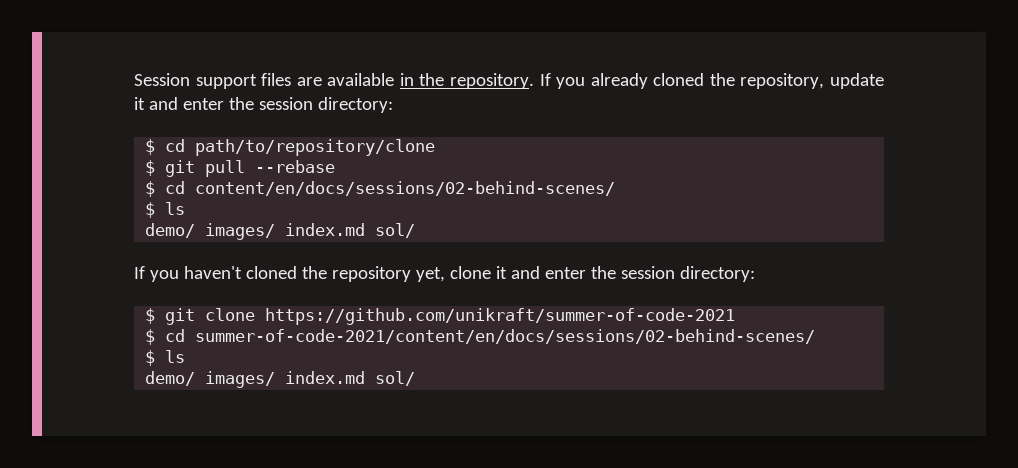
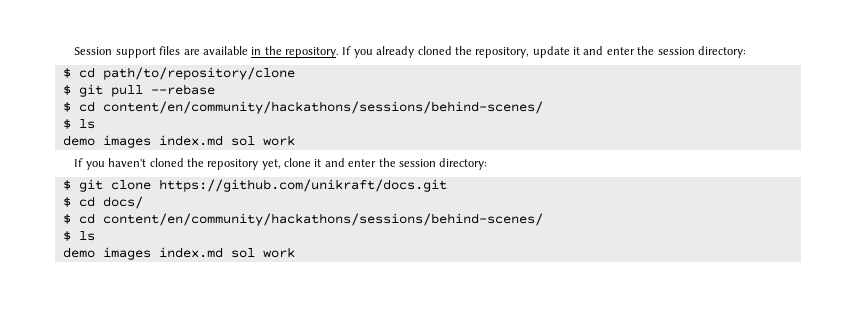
[195,181,616,196] [145,202,186,218] [145,223,416,240] content/en/docs/sessions/02-behind-scenes/ // $ ls // demo/ images/ index.md sol/ -> [102,101,543,114] [62,119,95,129] [62,135,295,148] content/en/community/hackathons/sessions/behind-scenes/ // $ ls // demo images index.md sol work
[265,308,736,325] [145,329,816,345] [145,350,186,366] [145,371,416,388] https://github.com/unikraft/summer-of-code-2021 // $ cd summer-of-code-2021/content/en/docs/sessions/02-behind-scenes/ // $ ls // demo/ images/ index.md sol/ -> [158,179,447,192] [62,196,143,209] [62,213,543,226] [62,231,95,241] [62,247,295,260] https://github.com/unikraft/docs.git // $ cd docs/ // $ cd content/en/community/hackathons/sessions/behind-scenes/ // $ ls // demo images index.md sol work

